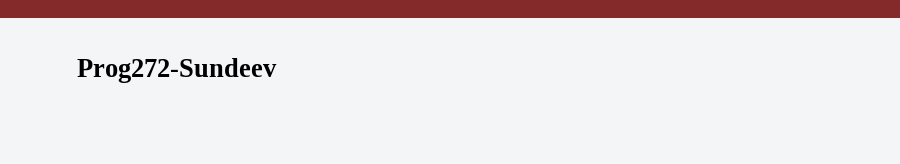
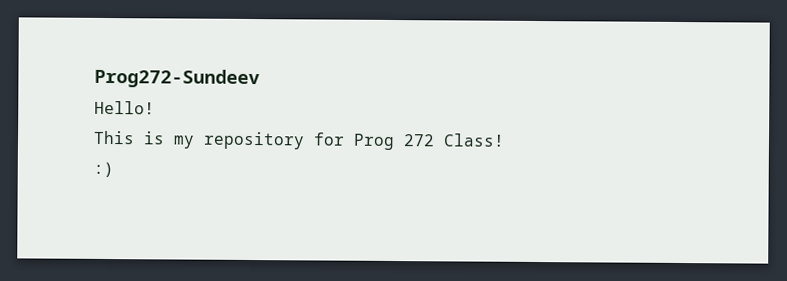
(277, 70) none -> [94,100,155,115] [93,130,505,151] [93,161,114,178] // Hello! // This is my repository for Prog 272 Class! // :)

